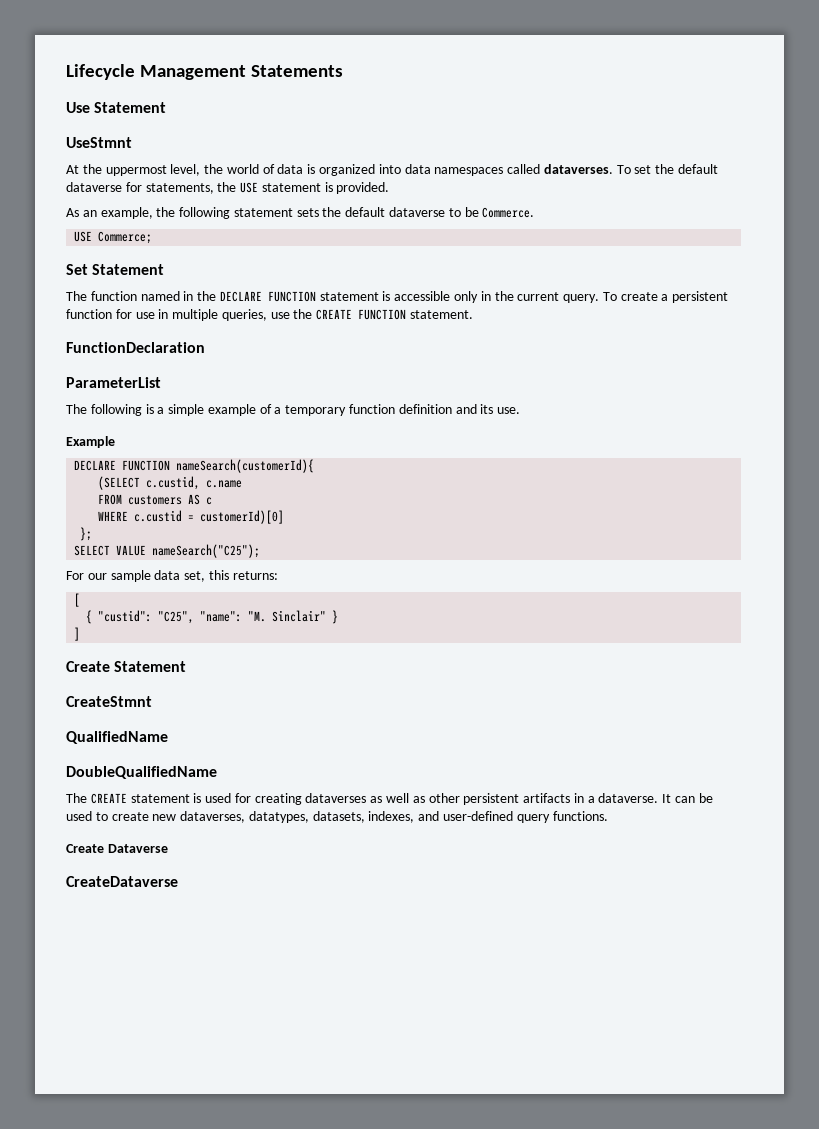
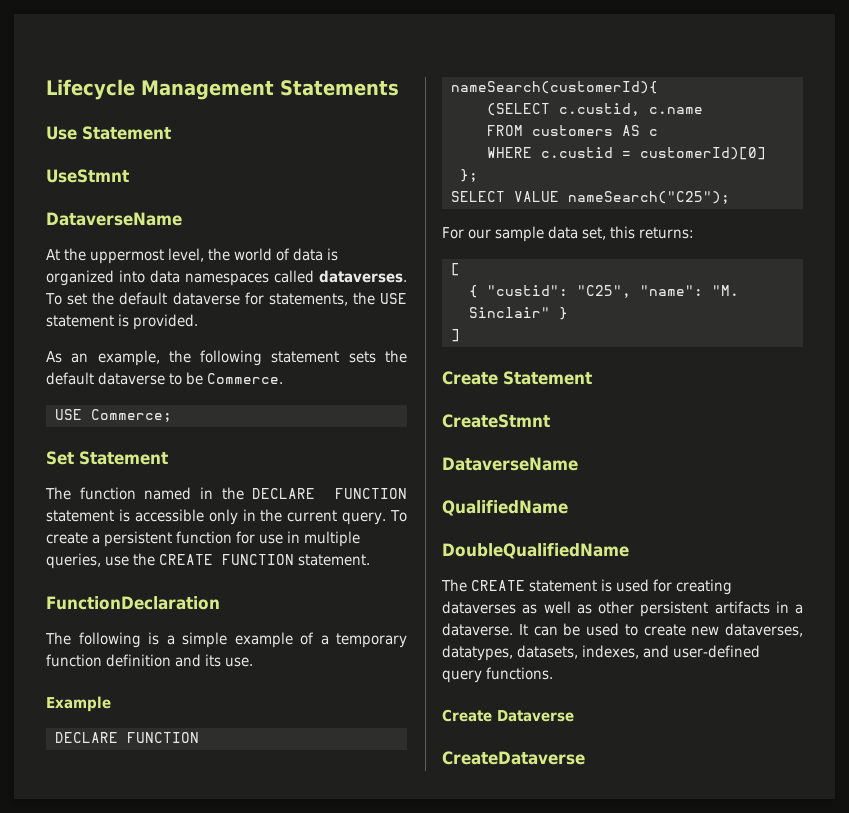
(132, 142) none -> [46,212,182,226] // DataverseName
[66,377,161,388] // ParameterList -> (220, 603) none
(152, 701) none -> [442,457,578,471] // DataverseName

